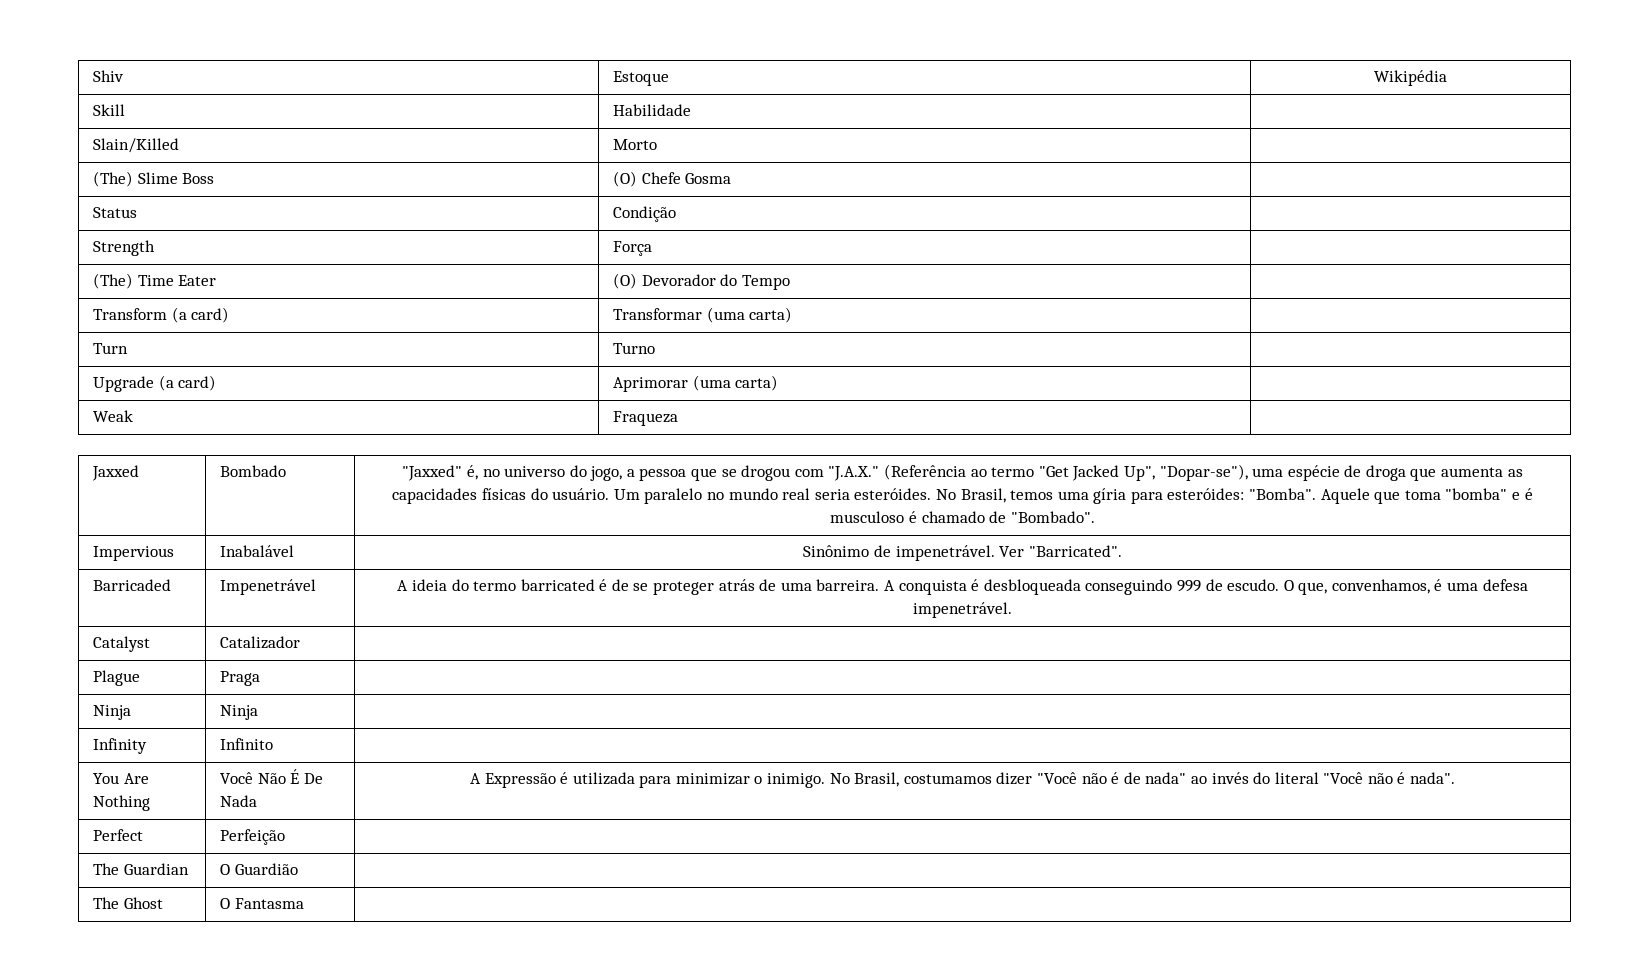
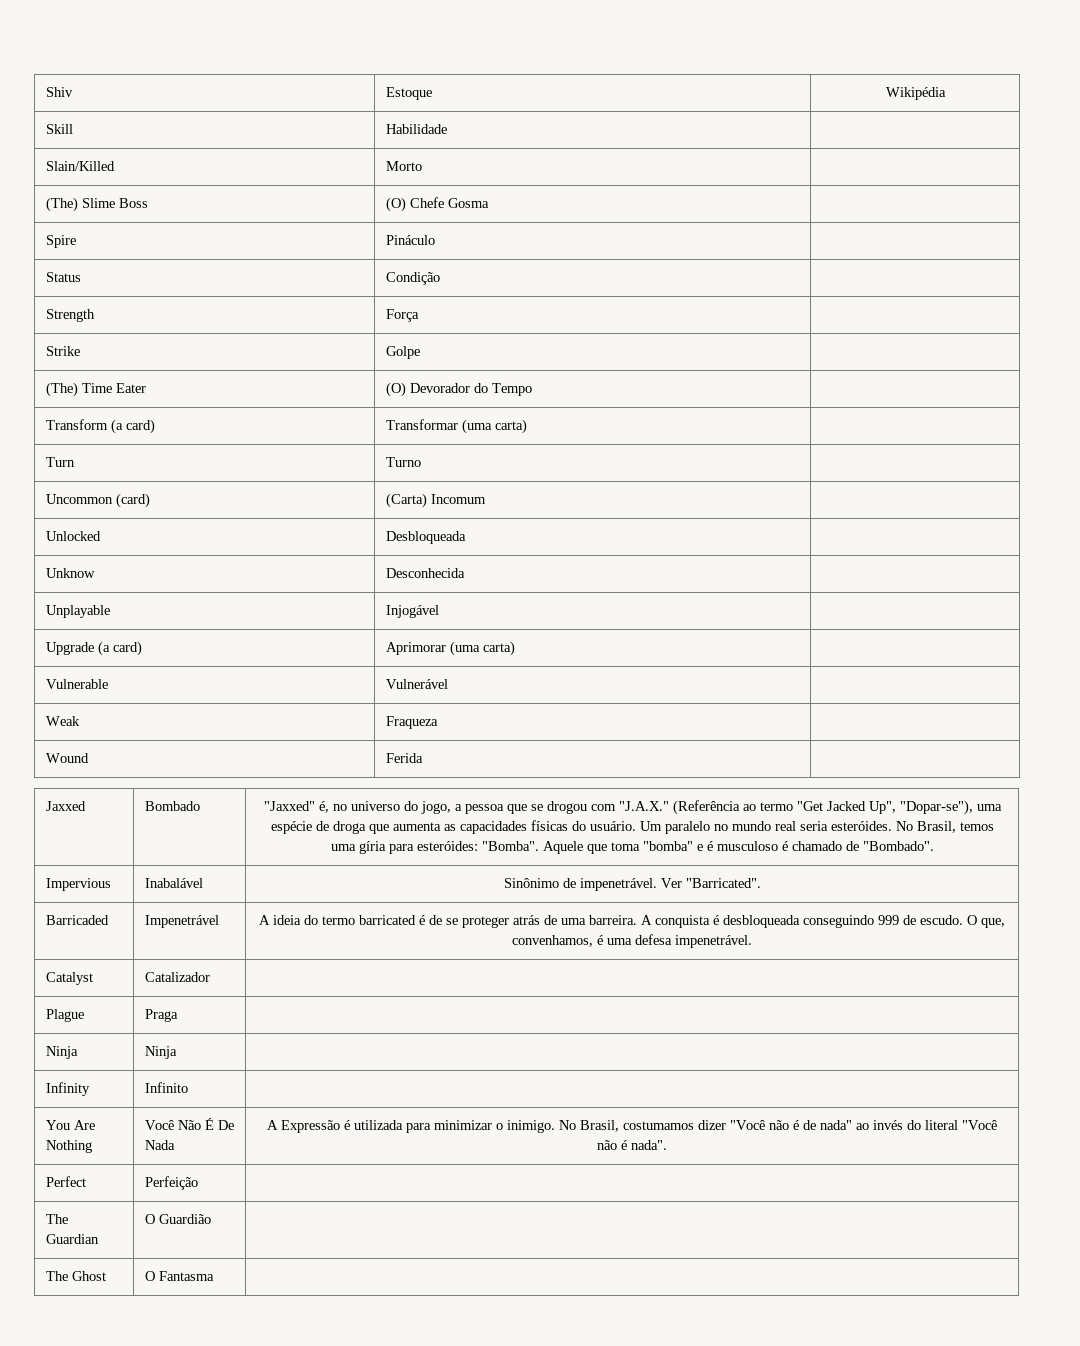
(732, 178) none -> [45,235,76,248] [385,235,435,245] // Spire | Pináculo |
(653, 248) none -> [45,346,80,356] [385,346,420,359] // Strike | Golpe |
(656, 348) none -> [45,493,150,508] [385,493,486,508] [45,531,101,541] [385,531,466,544] [45,568,95,578] [385,568,465,578] [45,605,110,618] [385,605,439,618] // Uncommon (card) | (Carta) Incomum | // Unlocked | Desbloqueada | // Unknow | Desconhecida | // Unplayable | Injogável |
(779, 383) none -> [45,679,108,689] [385,679,448,689] // Vulnerable | Vulnerável |
(679, 418) none -> [45,753,89,763] [385,753,423,763] // Wound | Ferida |

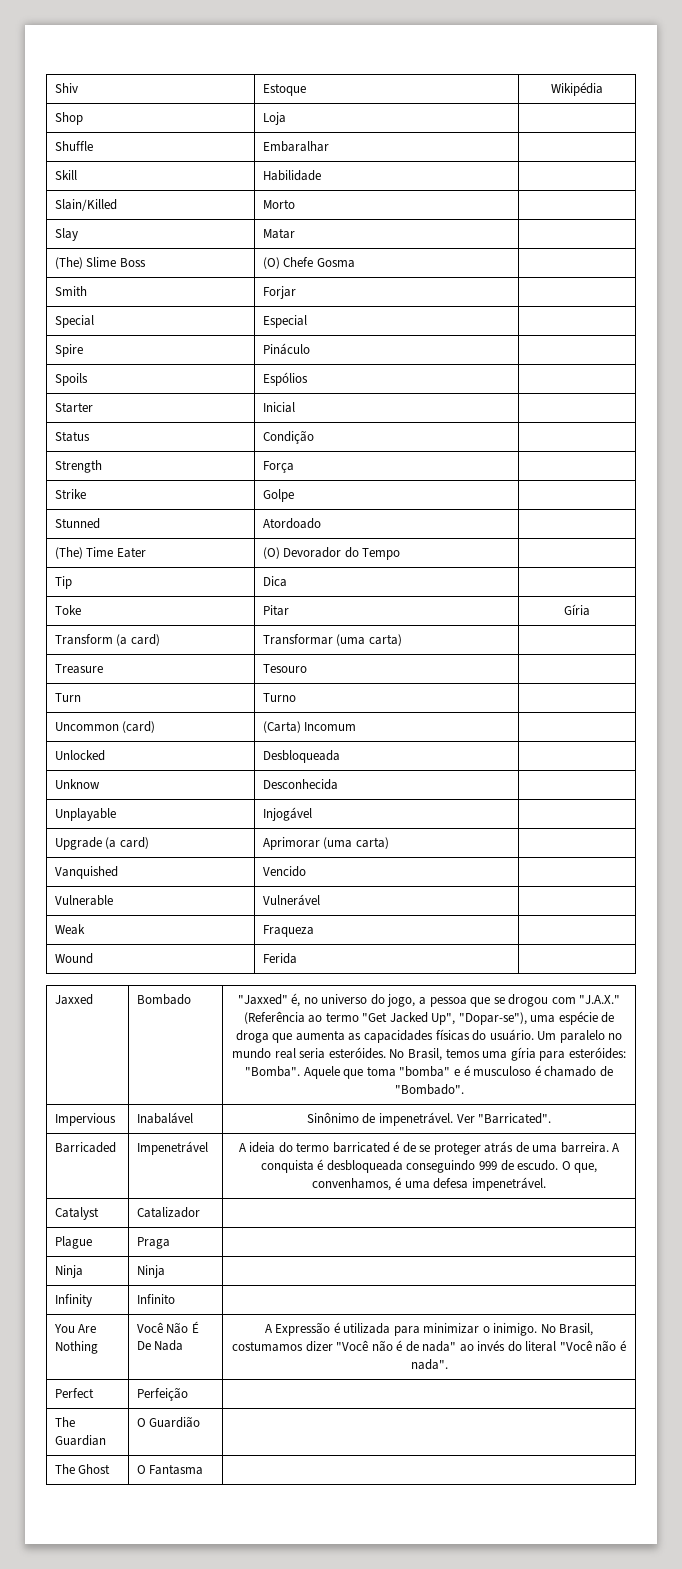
(946, 93) none -> [54,112,83,125] [262,112,286,125] [54,141,93,151] [262,141,329,152] // Shop | Loja | // Shuffle | Embaralhar |
(422, 166) none -> [54,228,78,241] [262,228,295,239] // Slay | Matar |
[45,235,76,248] [385,235,435,245] Spire | Pináculo -> [54,286,87,296] [262,286,296,299] [54,315,94,328] [262,315,307,328] [54,344,83,357] [262,343,310,355] [54,373,88,386] [262,372,308,386] [54,402,93,413] [262,402,295,413] Smith | Forjar | // Special | Especial | // Spire | Pináculo | // Spoils | Espólios | // Starter | Inicial
(420, 352) none -> [54,518,100,529] [262,518,321,529] // Stunned | Atordoado |
(532, 389) none -> [54,576,72,589] [262,576,287,587] [54,605,81,615] [262,605,289,616] [564,604,590,616] // Tip | Dica | // Toke | Pitar | Gíria
(527, 426) none -> [54,664,103,674] [262,664,307,673] // Treasure | Tesouro |
(515, 648) none -> [54,866,118,879] [262,866,306,877] // Vanquished | Vencido |

